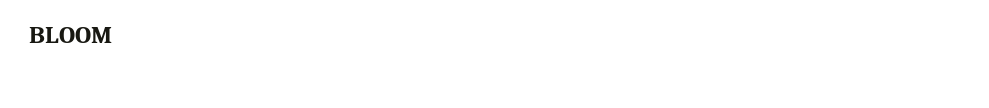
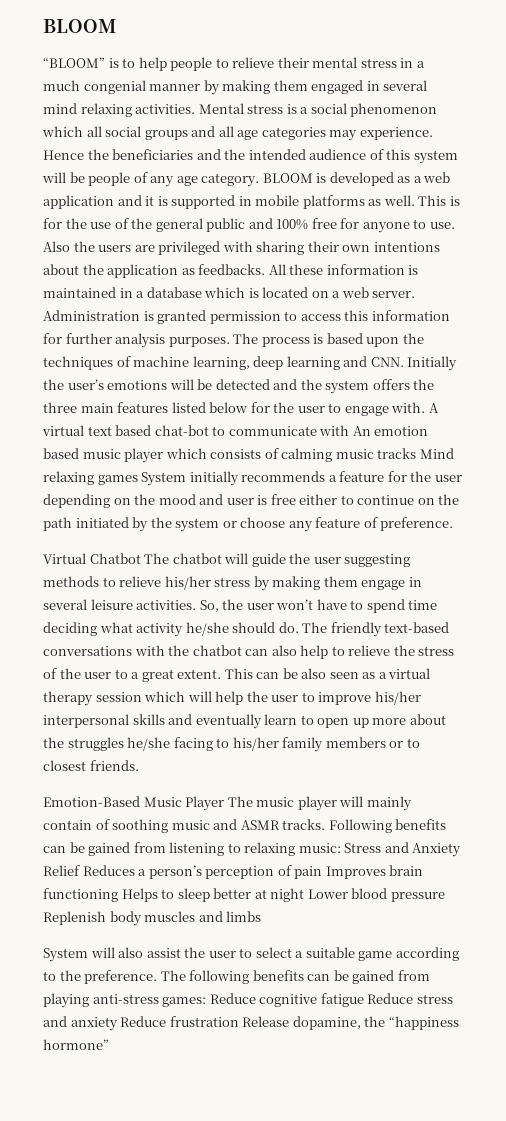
[29,27,112,43] BLOOM -> [43,19,117,33] [43,57,425,71] [43,80,428,95] [43,103,438,117] [42,126,433,141] [43,149,458,164] [42,172,451,187] [43,195,460,209] [43,218,455,233] [43,241,440,255] [43,264,419,278] [43,287,416,298] [43,310,450,324] [43,333,424,348] [43,356,458,371] [43,379,435,394] [43,402,439,416] [42,425,429,436] [43,448,454,463] [43,471,462,486] [43,494,460,508] [43,517,454,532] [43,553,411,567] [43,576,422,591] [43,599,438,613] [43,622,450,637] [43,645,455,659] [43,668,431,682] [43,691,421,706] [43,714,446,729] [43,737,420,752] [43,760,139,771] [43,796,412,811] [43,819,447,833] [43,842,462,857] [43,865,424,879] [43,888,445,902] [43,911,262,926] [43,947,459,962] [43,970,430,984] [43,993,453,1008] [43,1016,459,1031] [43,1039,109,1050] BLOOM // “BLOOM” is to help people to relieve their mental stress in a much congenial manner by making them engaged in several mind relaxing activities. Mental stress is a social phenomenon which all social groups and all age categories may experience. Hence the beneficiaries and the intended audience of this system will be people of any age category. BLOOM is developed as a web application and it is supported in mobile platforms as well. This is for the use of the general public and 100% free for anyone to use. Also the users are privileged with sharing their own intentions about the application as feedbacks. All these information is maintained in a database which is located on a web server. Administration is granted permission to access this information for further analysis purposes. The process is based upon the techniques of machine learning, deep learning and CNN. Initially the user’s emotions will be detected and the system offers the three main features listed below for the user to engage with. A virtual text based chat-bot to communicate with An emotion based music player which consists of calming music tracks Mind relaxing games System initially recommends a feature for the user depending on the mood and user is free either to continue on the path initiated by the system or choose any feature of preference. // Virtual Chatbot The chatbot will guide the user suggesting methods to relieve his/her stress by making them engage in several leisure activities. So, the user won’t have to spend time deciding what activity he/she should do. The friendly text-based conversations with the chatbot can also help to relieve the stress of the user to a great extent. This can be also seen as a virtual therapy session which will help the user to improve his/her interpersonal skills and eventually learn to open up more about the struggles he/she facing to his/her family members or to closest friends. // Emotion-Based Music Player The music player will mainly contain of soothing music and ASMR tracks. Following benefits can be gained from listening to relaxing music: Stress and Anxiety Relief Reduces a person’s perception of pain Improves brain functioning Helps to sleep better at night Lower blood pressure Replenish body muscles and limbs // System will also assist the user to select a suitable game according to the preference. The following benefits can be gained from playing anti-stress games: Reduce cognitive fatigue Reduce stress and anxiety Reduce frustration Release dopamine, the “happiness hormone”

